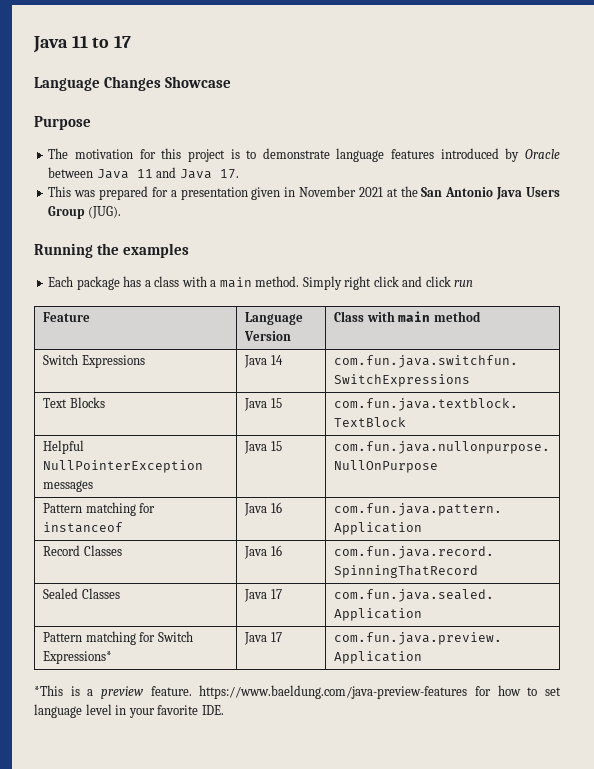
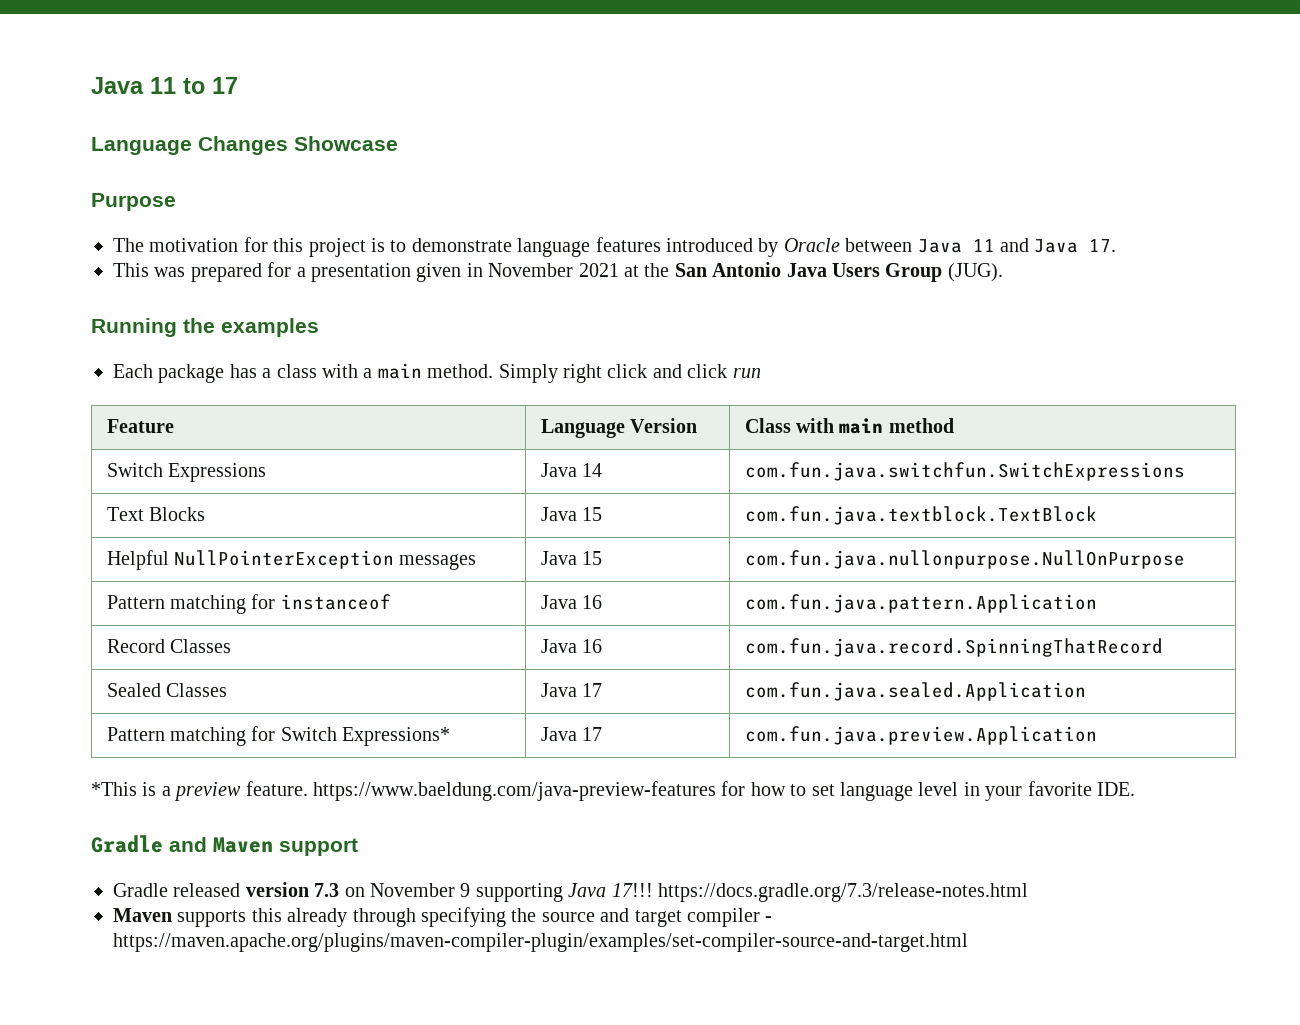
(224, 710) none -> [91,835,358,856] [113,882,1028,902] [113,907,773,927] [113,933,968,952] // Gradle and Maven support // Gradle released version 7.3 on November 9 supporting Java 17!!! https://docs.gradle.org/7.3/release-notes.html // Maven supports this already through specifying the source and target compiler - https://maven.apache.org/plugins/maven-compiler-plugin/examples/set-compiler-source-and-target.html

